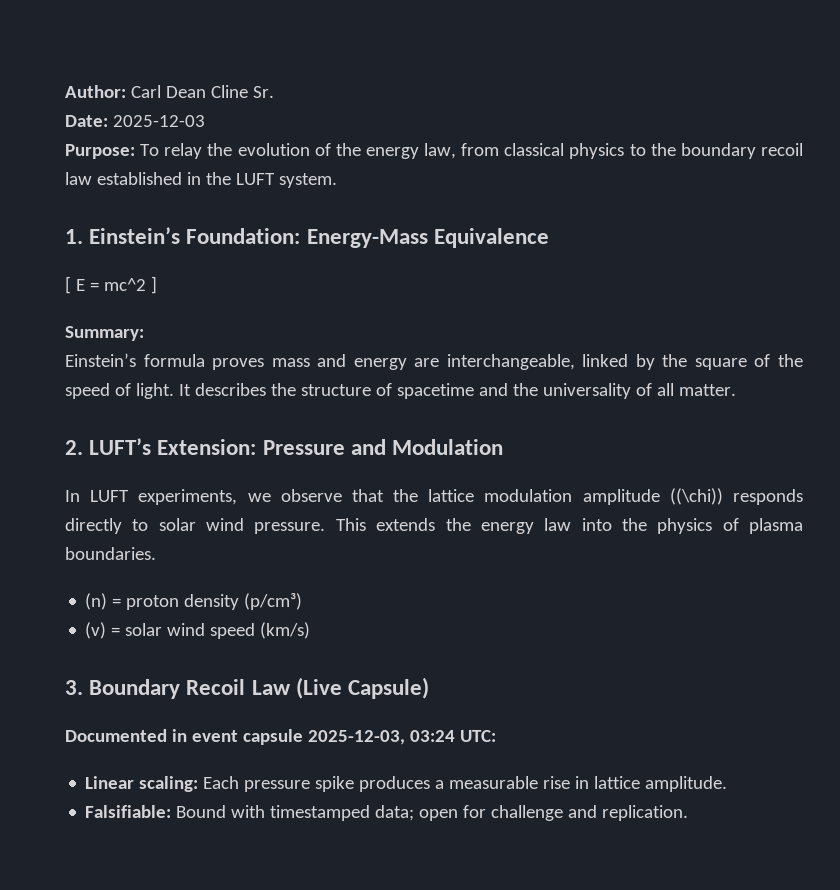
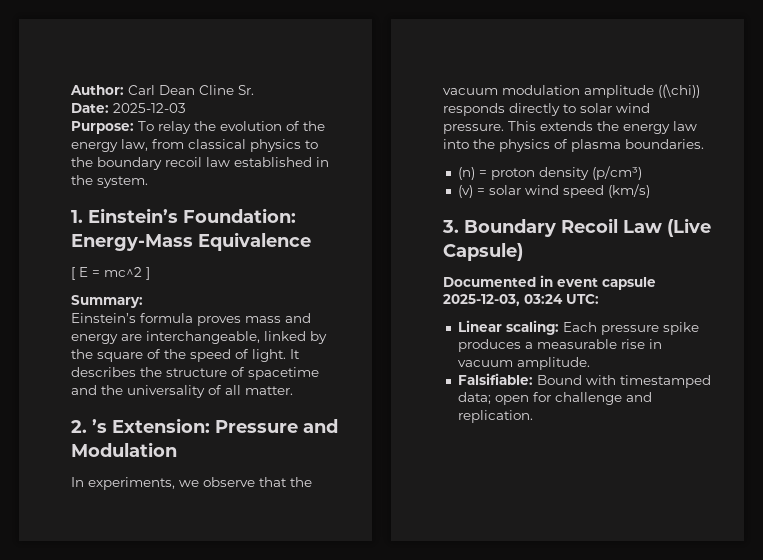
[235,173,275,185] LUFT -> (93, 180) none
[89,438,152,455] LUFT’s -> [92,419,107,433] ’s
[90,490,130,502] LUFT -> (84, 482) none
[428,489,475,502] lattice -> [443,88,498,95] vacuum
[594,776,641,789] lattice -> [457,360,513,367] vacuum

